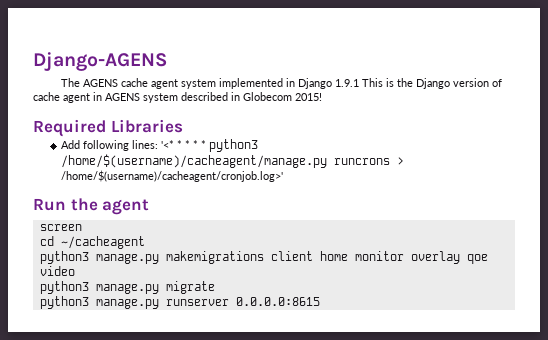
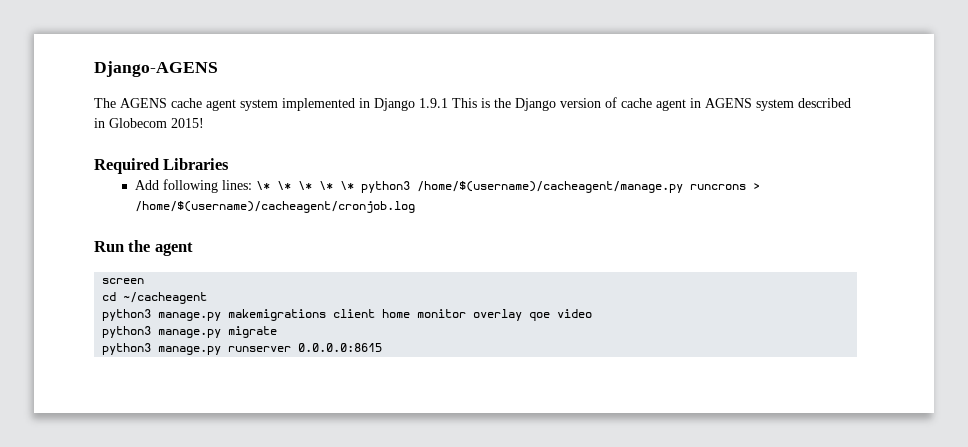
[161,140,207,149] '<* * * * * -> [256,181,355,190] \* \* \* \* \*
[61,170,284,182] /home/$(username)/cacheagent/cronjob.log>' -> [135,201,416,213] /home/$(username)/cacheagent/cronjob.log

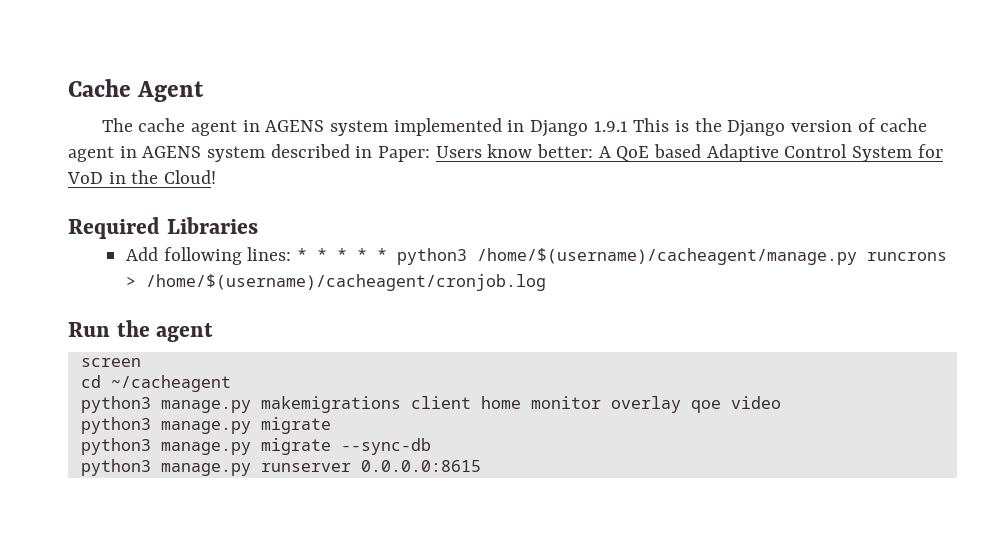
[94,61,218,77] Django-AGENS -> [68,79,205,102] Cache Agent
[120,98,236,111] AGENS cache agent -> [138,118,325,136] cache agent in AGENS
[109,118,204,128] Globecom 2015! -> [378,144,943,162] [67,170,217,184] Paper: Users know better: A QoE based Adaptive Control System for VoD in the Cloud!
[256,181,355,190] \* \* \* \* \* -> [296,248,387,261] * * * * *
(278, 332) none -> [80,438,431,455] // python3 manage.py migrate --sync-db

